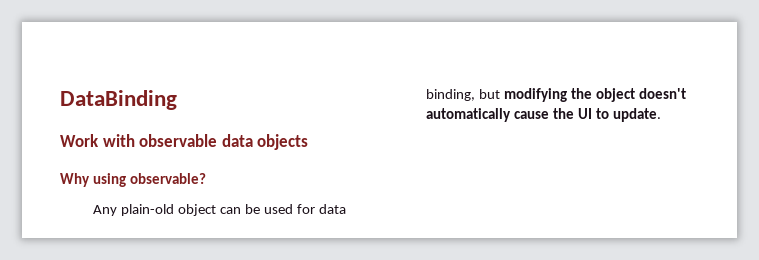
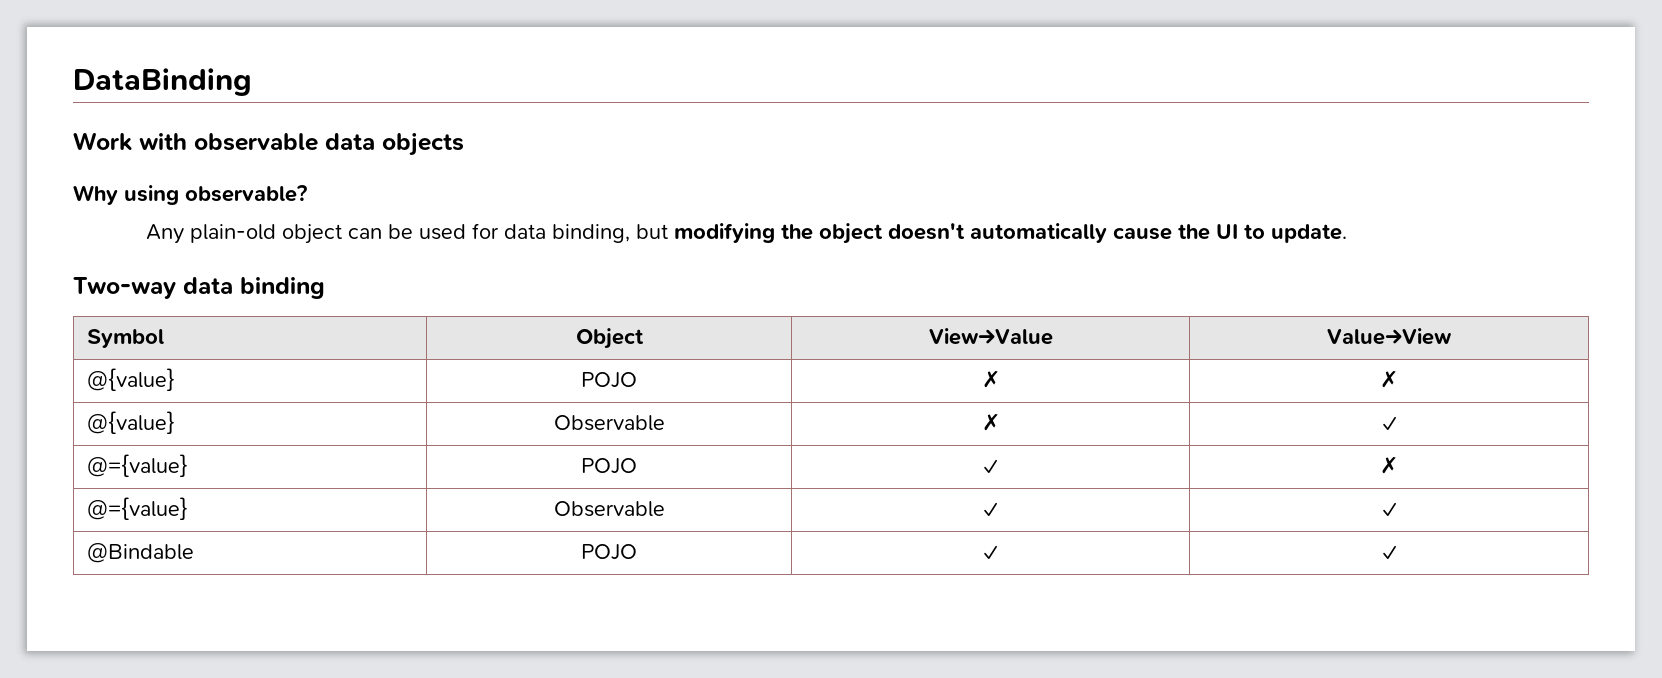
(661, 115) none -> [73,277,325,299] [86,329,164,348] [575,328,644,349] [928,328,1053,345] [1327,328,1452,345] [86,368,175,391] [581,372,637,388] [981,370,1000,388] [1380,370,1398,388] [86,411,175,434] [553,415,665,431] [981,413,1000,431] [1382,416,1396,431] [86,454,188,477] [581,458,637,474] [984,459,997,474] [1380,456,1398,474] [86,497,188,520] [553,501,665,517] [984,502,997,517] [1382,502,1396,517] [86,543,194,563] [581,544,637,560] [984,545,997,560] [1382,545,1396,560] // Two-way data binding // Symbol | Object | View→Value | Value→View // @{value} | POJO | ✗ | ✗ // @{value} | Observable | ✗ | ✓ // @={value} | POJO | ✓ | ✗ // @={value} | Observable | ✓ | ✓ // @Bindable | POJO | ✓ | ✓

